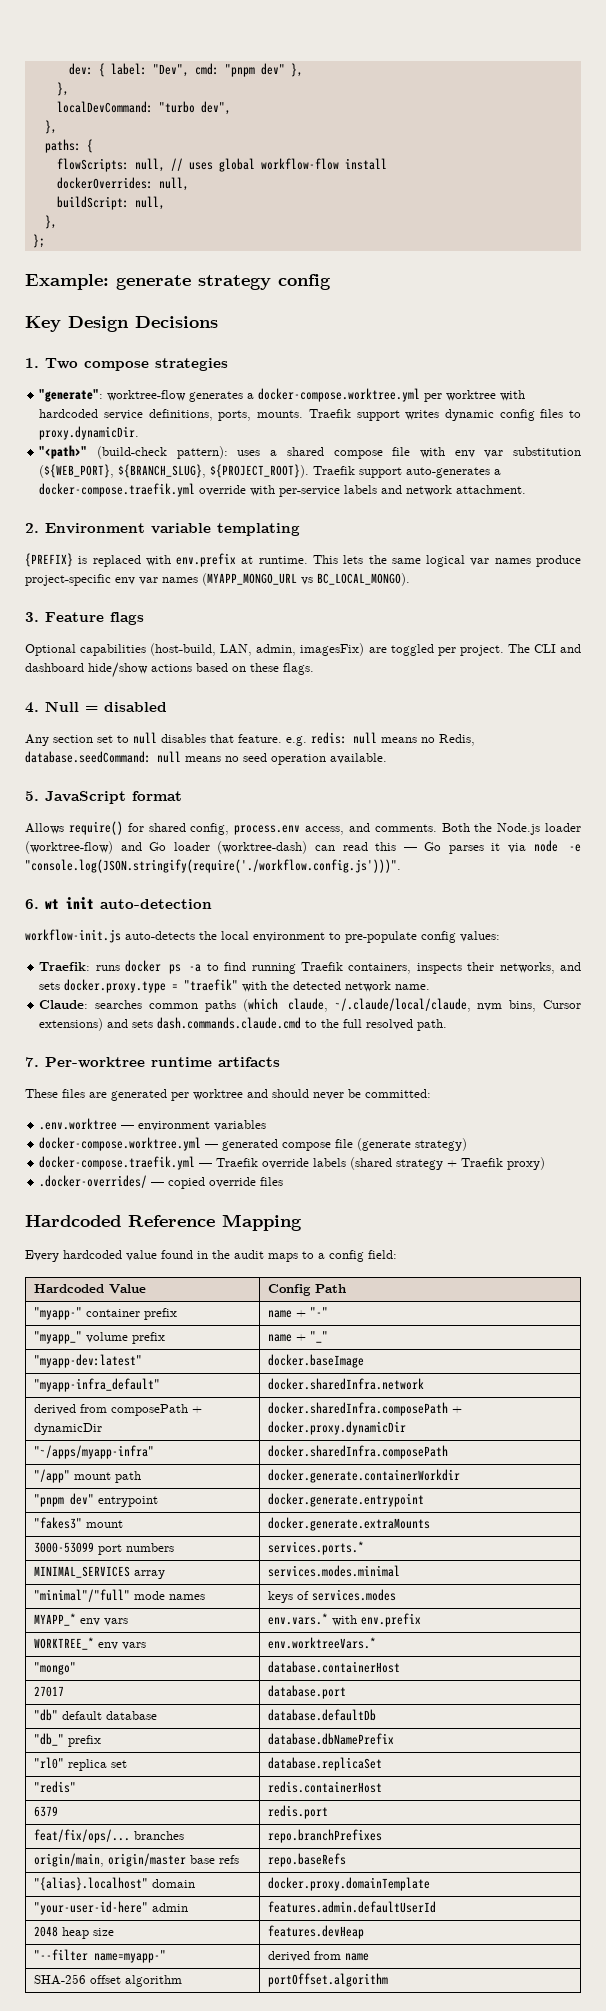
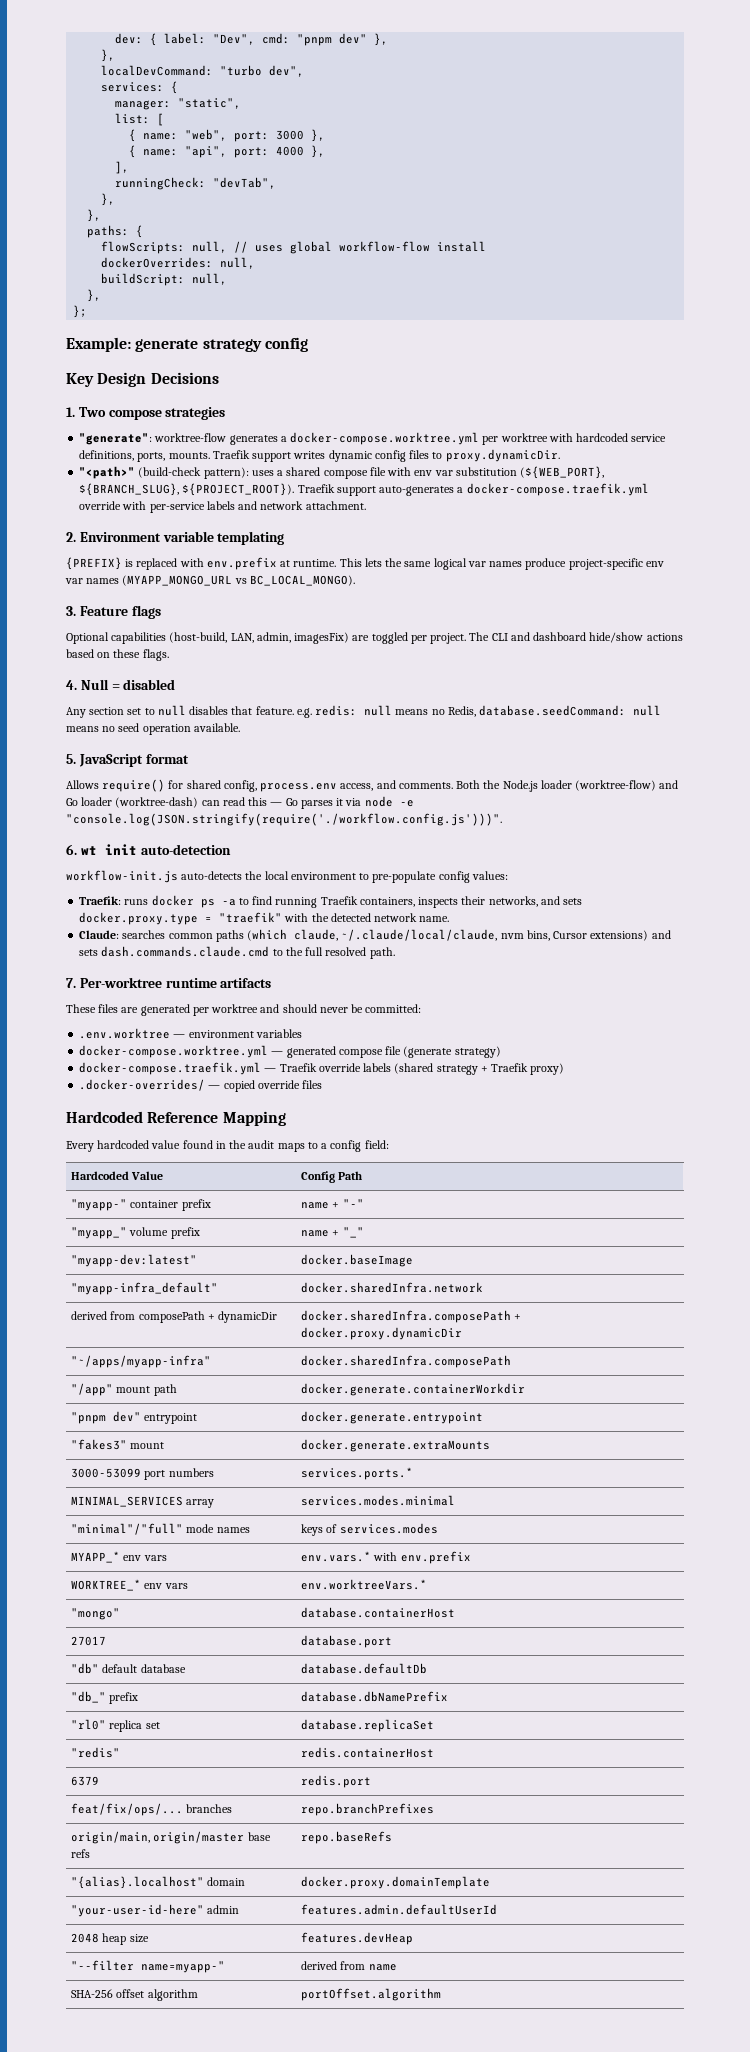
(231, 108) none -> [101,81,179,94] [115,98,242,110] [115,113,165,126] [129,129,326,142] [129,145,326,158] [115,161,130,174] [115,177,277,190] [101,193,116,206] // services: { // manager: "static", // list: [ // { name: "web", port: 3000 }, // { name: "api", port: 4000 }, // ], // runningCheck: "devTab", // },

